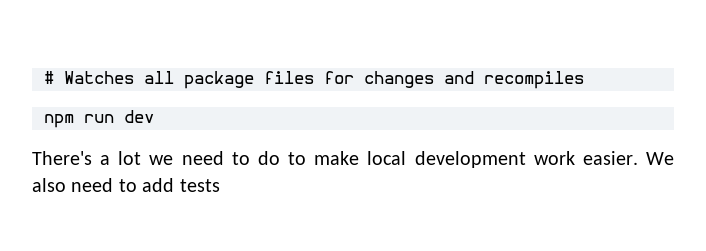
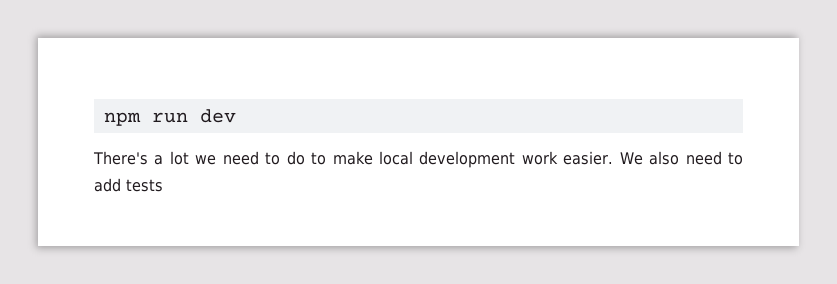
[44,71,584,89] # Watches all package files for changes and recompiles // -> (103, 119) none

